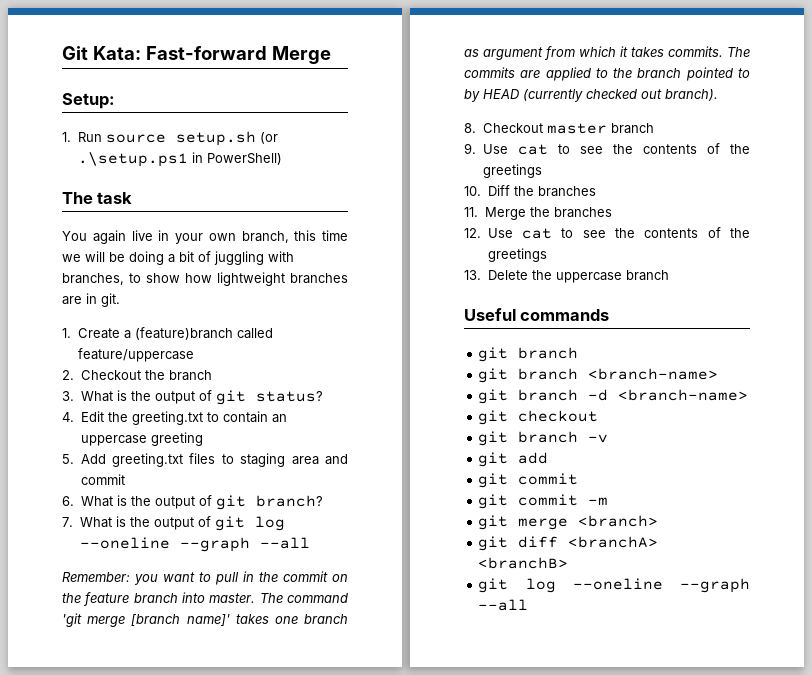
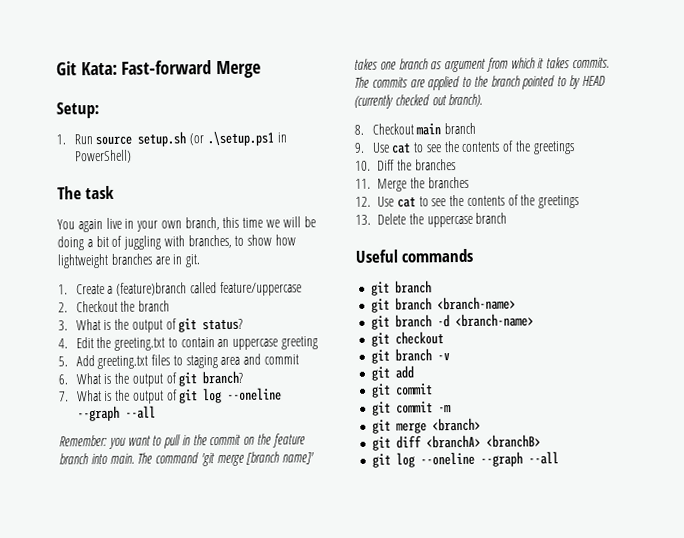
[209,593,256,603] master. -> [109,452,135,464] main.
[546,123,607,134] master -> [416,123,442,136] main

